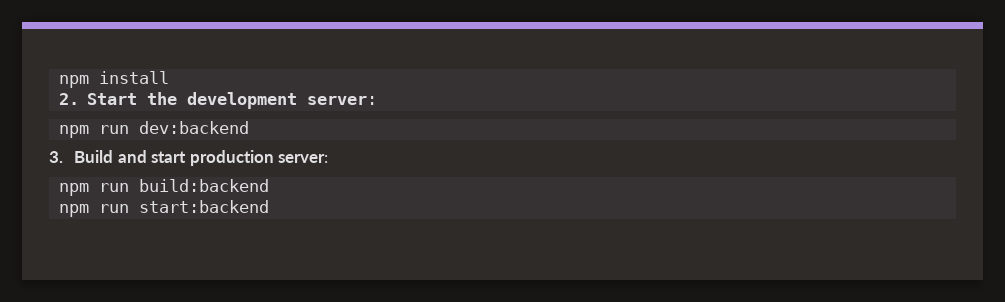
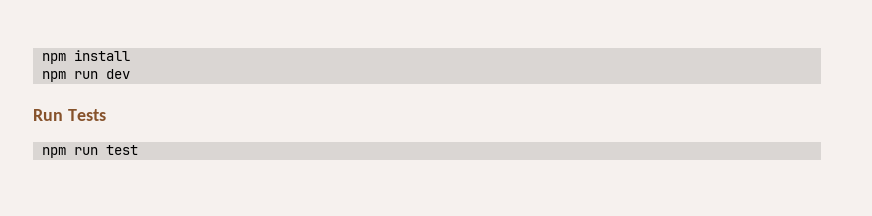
[58,92,378,109] [58,121,249,138] [49,150,329,166] [58,179,269,196] [58,200,269,217] 2. Start the development server: // npm run dev:backend // 3. Build and start production server: // npm run build:backend // npm run start:backend -> [41,69,130,82] [33,109,106,121] [41,145,138,158] npm run dev // Run Tests // npm run test

